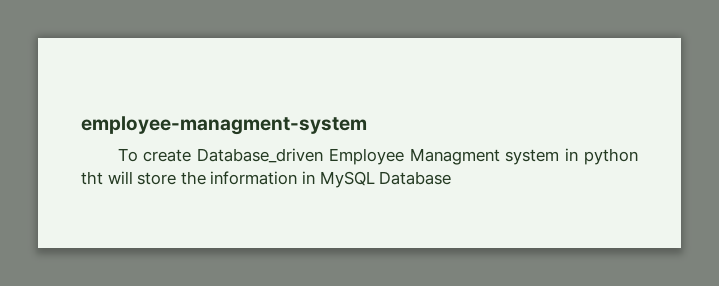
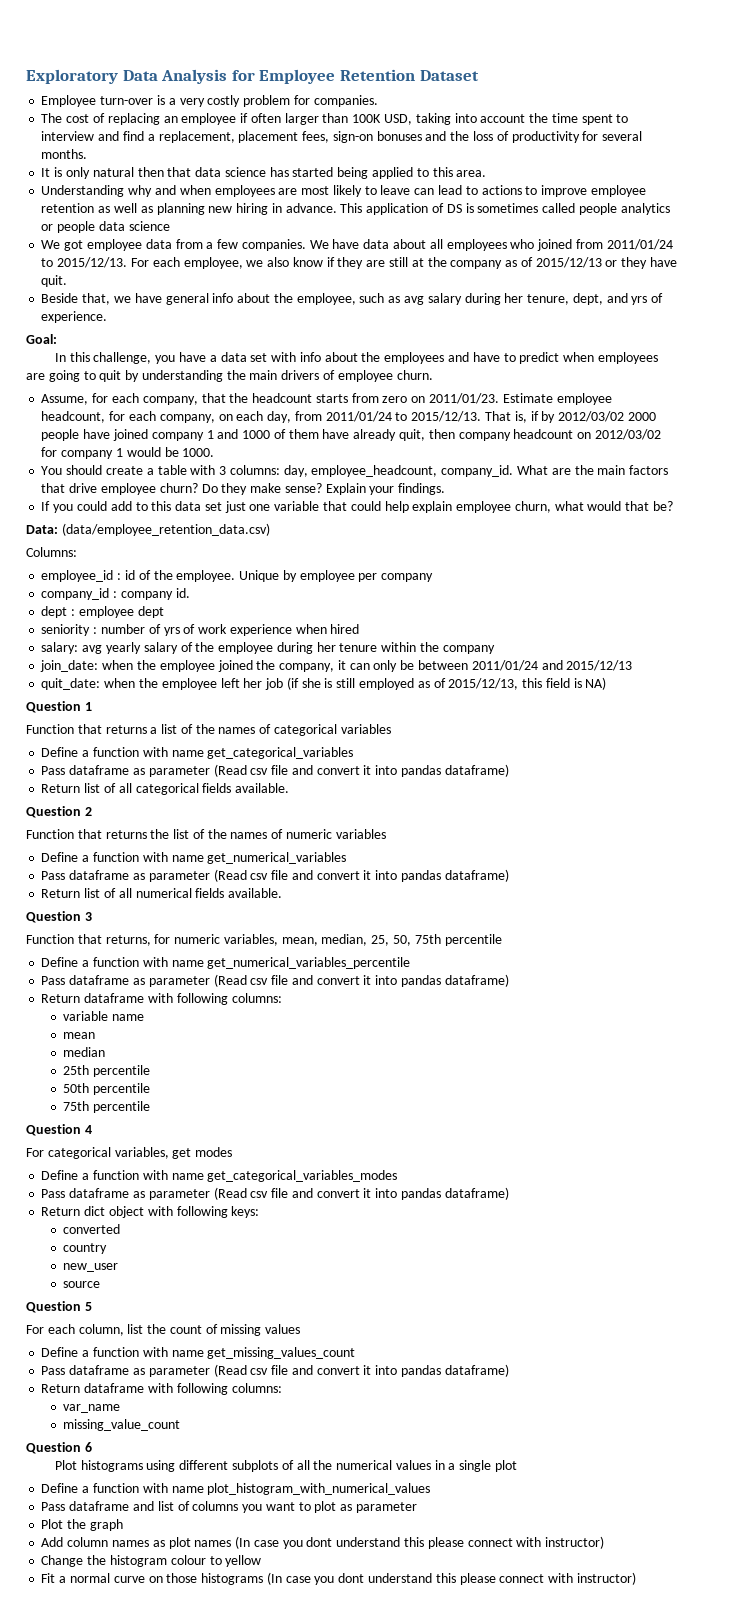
[81,116,367,135] [117,148,639,165] [81,171,452,188] employee-managment-system // To create Database_driven Employee Managment system in python tht will store the information in MySQL Database -> [26,69,479,84] [41,95,378,107] [41,113,629,125] [41,131,643,143] [41,149,88,159] [41,167,487,179] [41,185,646,197] [41,203,670,215] [41,221,170,233] [41,239,673,251] [41,257,677,269] [41,275,68,287] [41,293,664,305] [41,311,108,323] [26,334,57,344] [54,352,658,364] [26,370,433,382] [41,393,612,405] [41,411,656,423] [41,429,661,441] [41,447,215,459] [41,465,669,477] [41,483,446,495] [41,501,673,513] [26,523,270,536] [26,547,77,557] [41,570,434,582] [41,588,190,600] [41,606,164,618] [41,624,360,636] [41,642,495,654] [40,660,633,672] [41,677,607,690] [26,701,92,713] [26,724,391,736] [41,747,354,759] [41,764,509,777] [41,783,290,795] [26,806,92,818] [26,829,386,839] [41,852,347,864] [41,869,509,882] [41,888,283,898] [26,911,92,923] [26,934,502,946] [41,957,411,969] [41,974,509,987] [41,993,282,1005] [63,1011,144,1021] [63,1032,96,1039] [63,1047,106,1057] [63,1065,150,1077] [63,1083,150,1095] [63,1101,150,1113] [26,1124,92,1136] [26,1147,233,1159] [41,1170,398,1182] [41,1187,509,1200] [41,1206,260,1218] [63,1224,121,1234] [63,1243,108,1254] [63,1263,119,1272] [63,1281,101,1288] [26,1301,92,1313] [26,1324,301,1336] [41,1347,356,1359] [41,1364,509,1377] [41,1383,282,1395] [63,1404,121,1413] [63,1419,181,1431] [26,1442,92,1454] [54,1460,518,1472] [41,1483,431,1495] [41,1501,417,1513] [41,1519,123,1531] [41,1536,605,1549] [41,1555,262,1567] [41,1572,636,1585] Exploratory Data Analysis for Employee Retention Dataset // Employee turn-over is a very costly problem for companies. // The cost of replacing an employee if often larger than 100K USD, taking into account the time spent to interview and find a replacement, placement fees, sign-on bonuses and the loss of productivity for several months. // It is only natural then that data science has started being applied to this area. // Understanding why and when employees are most likely to leave can lead to actions to improve employee retention as well as planning new hiring in advance. This application of DS is sometimes called people analytics or people data science // We got employee data from a few companies. We have data about all employees who joined from 2011/01/24 to 2015/12/13. For each employee, we also know if they are still at the company as of 2015/12/13 or they have quit. // Beside that, we have general info about the employee, such as avg salary during her tenure, dept, and yrs of experience. // Goal: // In this challenge, you have a data set with info about the employees and have to predict when employees are going to quit by understanding the main drivers of employee churn. // Assume, for each company, that the headcount starts from zero on 2011/01/23. Estimate employee headcount, for each company, on each day, from 2011/01/24 to 2015/12/13. That is, if by 2012/03/02 2000 people have joined company 1 and 1000 of them have already quit, then company headcount on 2012/03/02 for company 1 would be 1000. // You should create a table with 3 columns: day, employee_headcount, company_id. What are the main factors that drive employee churn? Do they make sense? Explain your findings. // If you could add to this data set just one variable that could help explain employee churn, what would that be? // Data: (data/employee_retention_data.csv) // Columns: // employee_id : id of the employee. Unique by employee per company // company_id : company id. // dept : employee dept // seniority : number of yrs of work experience when hired // salary: avg yearly salary of the employee during her tenure within the company // join_date: when the employee joined the company, it can only be between 2011/01/24 and 2015/12/13 // quit_date: when the employee left her job (if she is still employed as of 2015/12/13, this field is NA) // Question 1 // Function that returns a list of the names of categorical variables // Define a function with name get_categorical_variables // Pass dataframe as parameter (Read csv file and convert it into pandas dataframe) // Return list of all categorical fields available. // Question 2 // Function that returns the list of the names of numeric variables // Define a function with name get_numerical_variables // Pass dataframe as parameter (Read csv file and convert it into pandas dataframe) // Return list of all numerical fields available. // Question 3 // Function that returns, for numeric variables, mean, median, 25, 50, 75th percentile // Define a function with name get_numerical_variables_percentile // Pass dataframe as parameter (Read csv file and convert it into pandas dataframe) // Return dataframe with following columns: // variable name // mean // median // 25th percentile // 50th percentile // 75th percentile // Question 4 // For categorical variables, get modes // Define a function with name get_categorical_variables_modes // Pass dataframe as parameter (Read csv file and convert it into pandas dataframe) // Return dict object with following keys: // converted // country // new_user // source // Question 5 // For each column, list the count of missing values // Define a function with name get_missing_values_count // Pass dataframe as parameter (Read csv file and convert it into pandas dataframe) // Return dataframe with following columns: // var_name // missing_value_count // Question 6 // Plot histograms using different subplots of all the numerical values in a single plot // Define a function with name plot_histogram_with_numerical_values // Pass dataframe and list of columns you want to plot as parameter // Plot the graph // Add column names as plot names (In case you dont understand this please connect with instructor) // Change the histogram colour to yellow // Fit a normal curve on those histograms (In case you dont understand this please connect with instructor)

